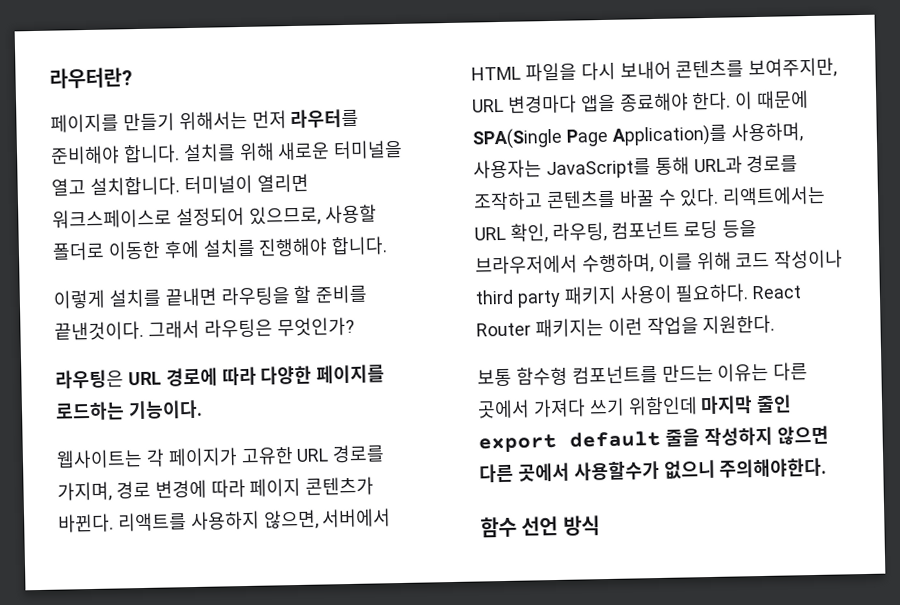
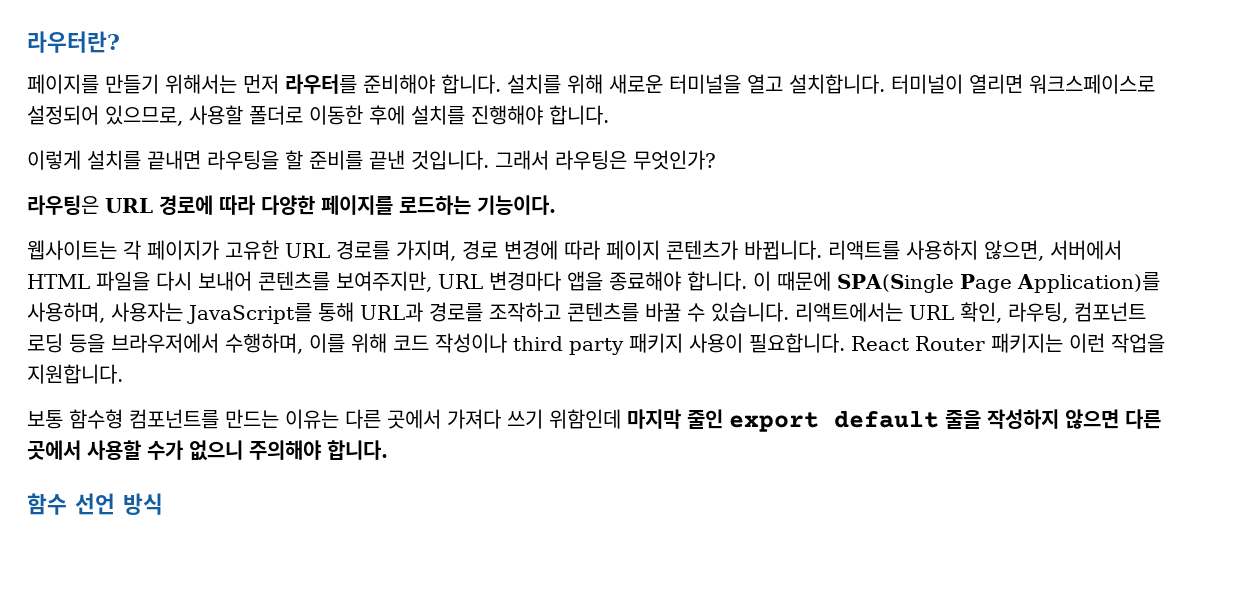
[54,320,144,341] 끝낸것이다. -> [369,150,489,170] 끝낸 것입니다.
[58,513,114,533] 바뀐다. -> [744,240,822,260] 바뀝니다.
[691,91,732,111] 한다. -> [687,271,747,291] 합니다.
[679,187,720,207] 있다. -> [711,302,789,322] 있습니다.
[675,283,750,303] 필요하다. -> [749,333,845,353] 필요합니다.
[702,314,776,335] 지원한다. -> [27,364,123,384] 지원합니다.
[573,457,828,481] 사용할수가 없으니 주의해야한다. -> [87,440,388,461] 사용할 수가 없으니 주의해야 합니다.

